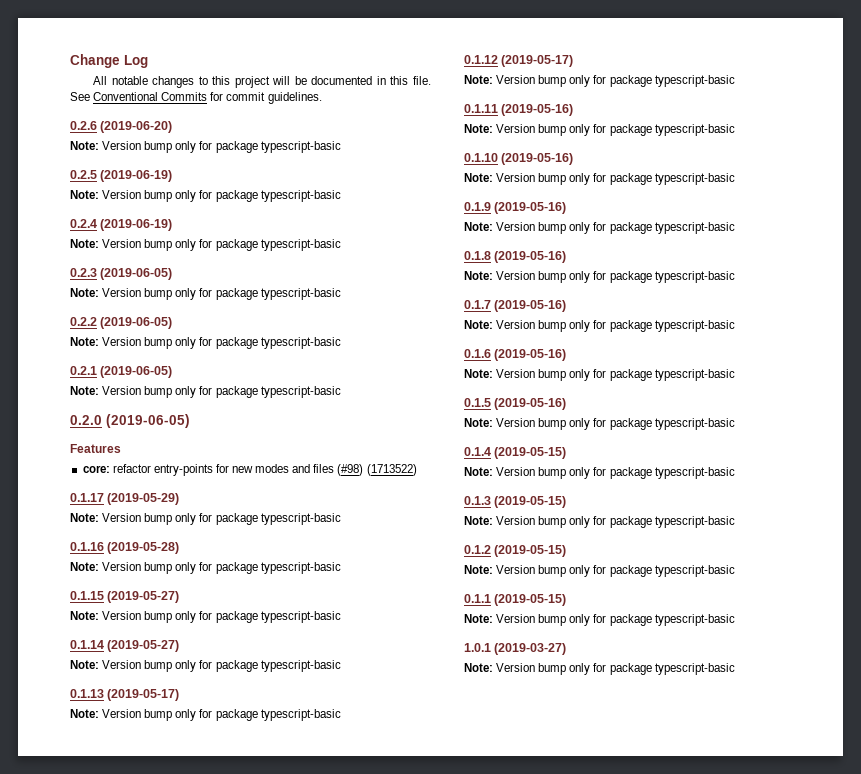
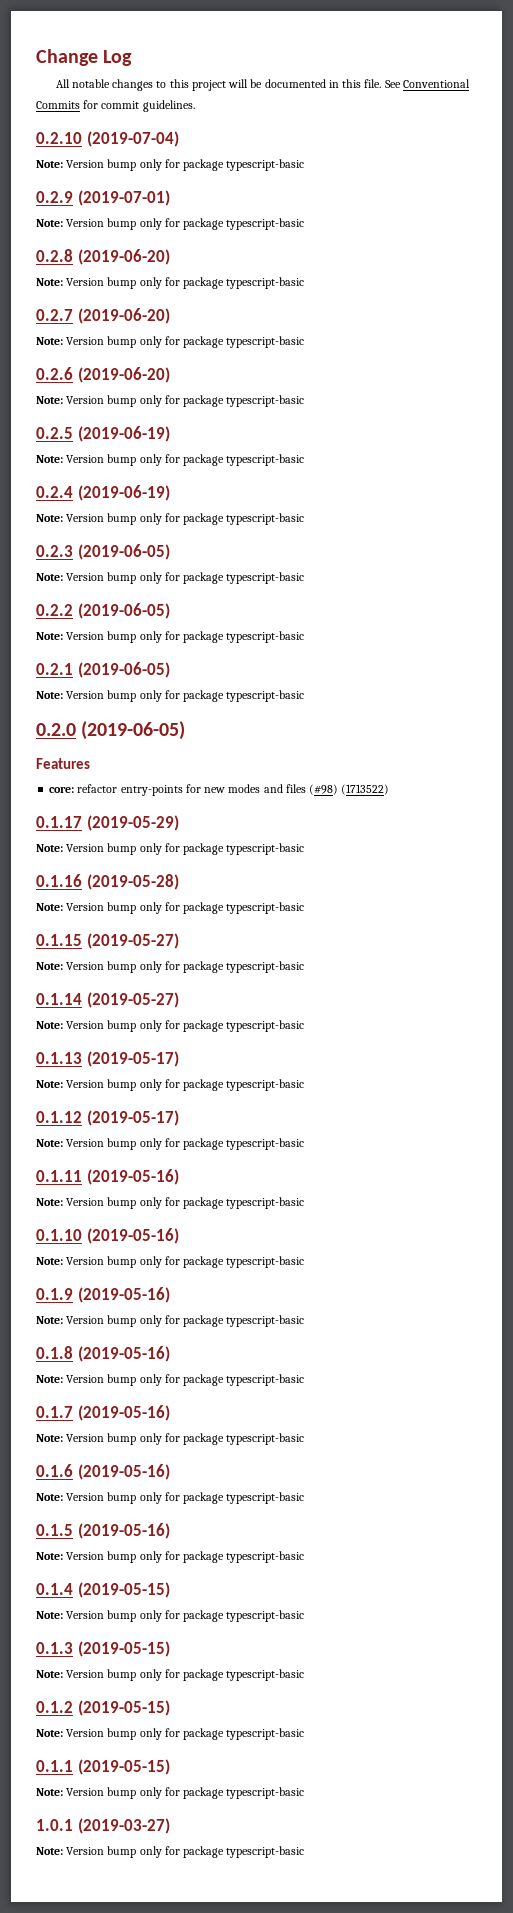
(322, 98) none -> [36,131,179,147] [36,159,305,171] [36,190,170,206] [36,218,305,230] [36,249,170,265] [36,277,305,289] [36,308,170,324] [36,336,305,348] // 0.2.10 (2019-07-04) // Note: Version bump only for package typescript-basic // 0.2.9 (2019-07-01) // Note: Version bump only for package typescript-basic // 0.2.8 (2019-06-20) // Note: Version bump only for package typescript-basic // 0.2.7 (2019-06-20) // Note: Version bump only for package typescript-basic

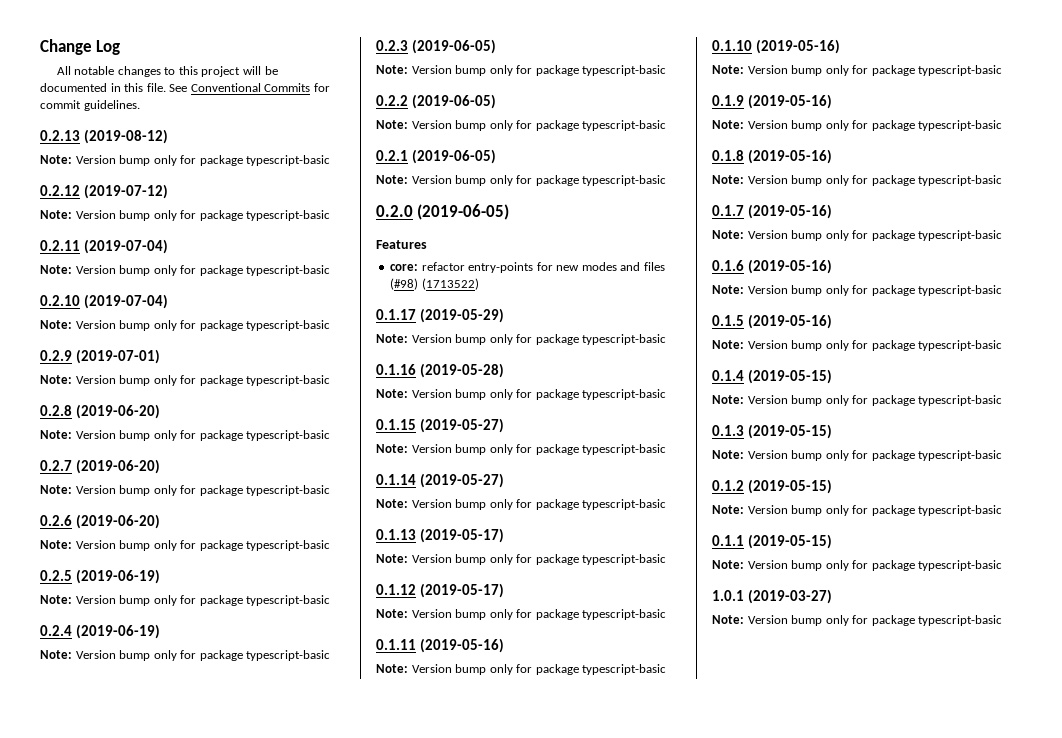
(195, 106) none -> [40,129,169,144] [40,155,331,166] [40,184,169,199] [40,210,331,221] [40,239,169,254] [40,265,331,276] // 0.2.13 (2019-08-12) // Note: Version bump only for package typescript-basic // 0.2.12 (2019-07-12) // Note: Version bump only for package typescript-basic // 0.2.11 (2019-07-04) // Note: Version bump only for package typescript-basic

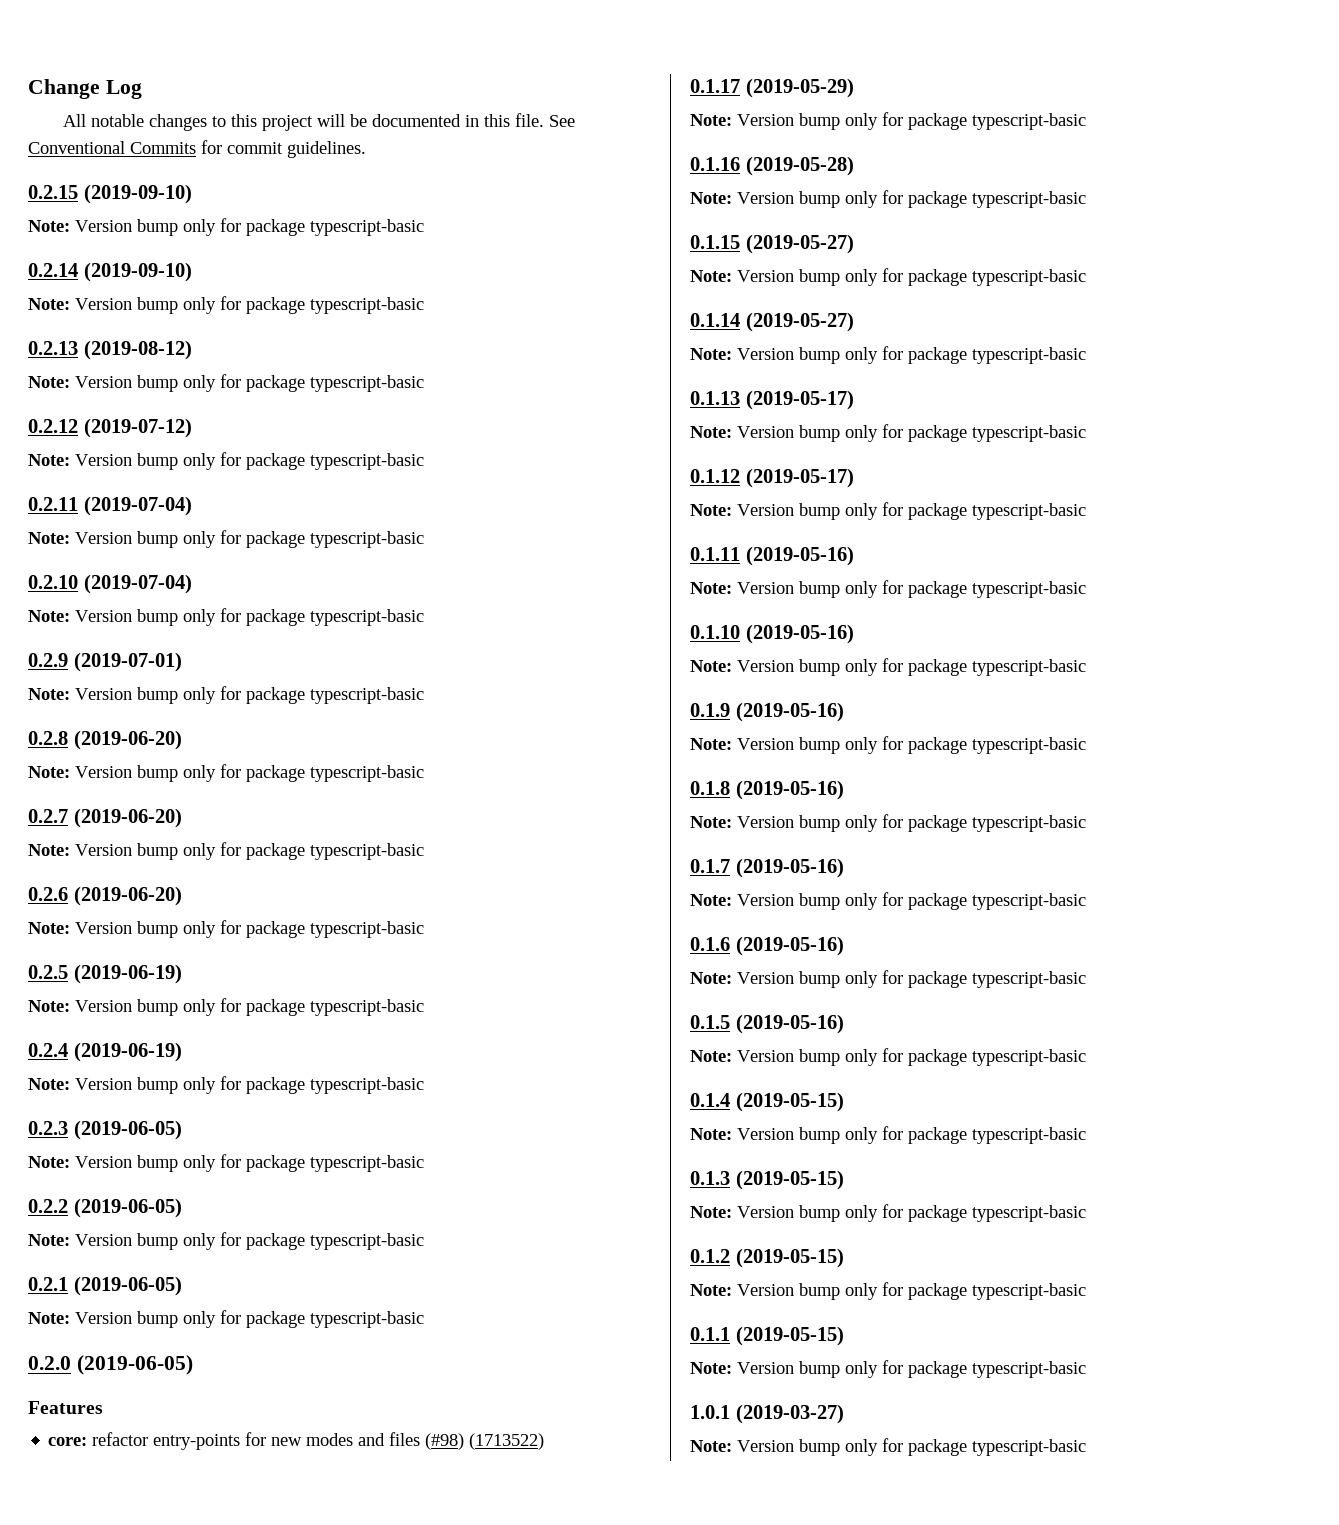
(140, 105) none -> [28,184,192,204] [28,218,424,236] [28,262,192,282] [28,296,424,314] // 0.2.15 (2019-09-10) // Note: Version bump only for package typescript-basic // 0.2.14 (2019-09-10) // Note: Version bump only for package typescript-basic

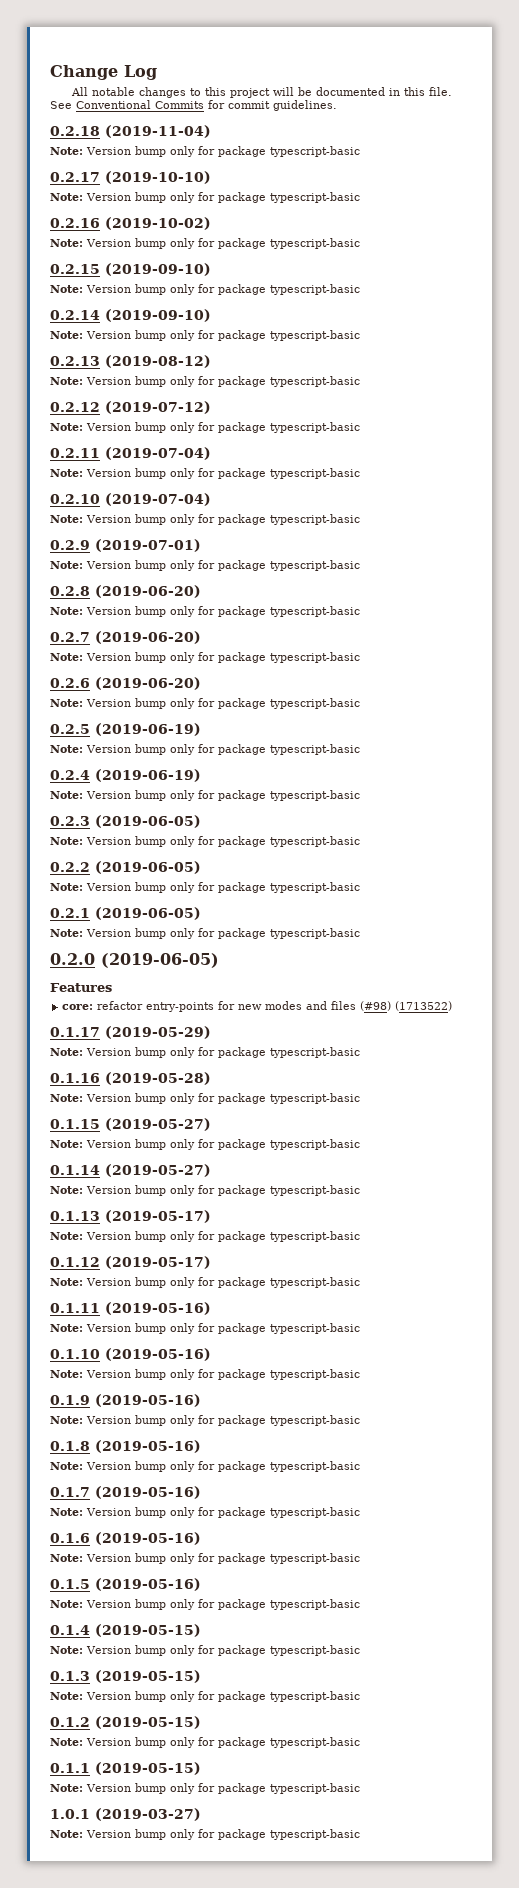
(366, 149) none -> [50,125,211,138] [50,146,360,157] [50,171,211,184] [50,192,360,203] [50,217,211,230] [50,238,360,249] // 0.2.18 (2019-11-04) // Note: Version bump only for package typescript-basic // 0.2.17 (2019-10-10) // Note: Version bump only for package typescript-basic // 0.2.16 (2019-10-02) // Note: Version bump only for package typescript-basic

